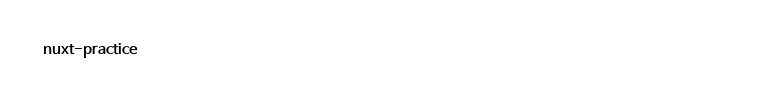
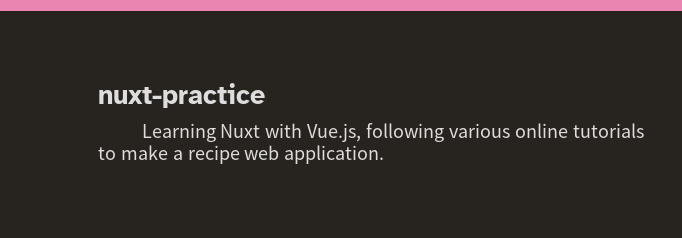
(138, 50) none -> [141,123,644,142] [98,145,385,164] // Learning Nuxt with Vue.js, following various online tutorials to make a recipe web application.

